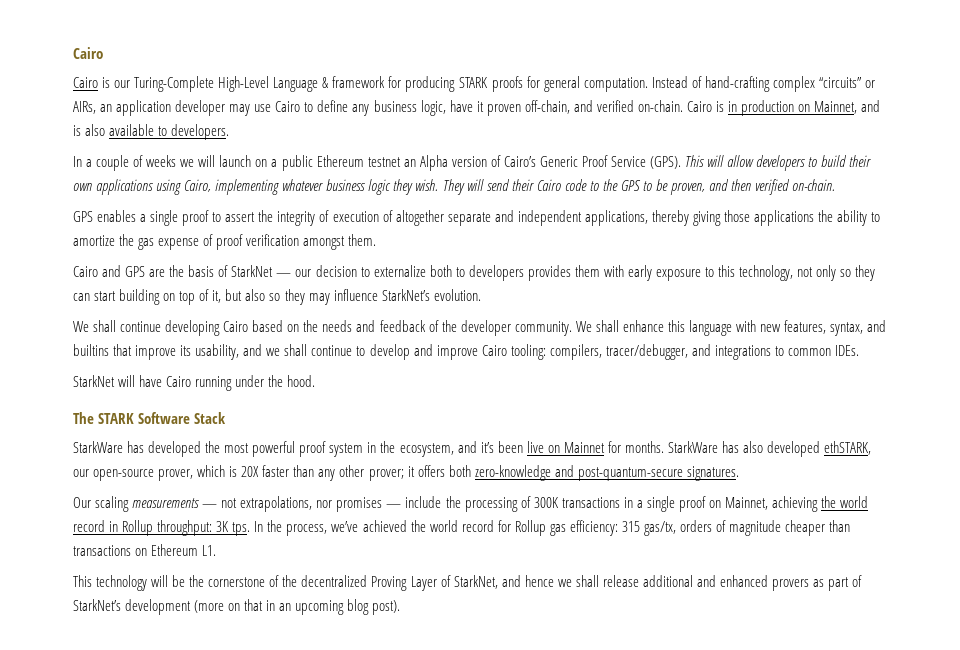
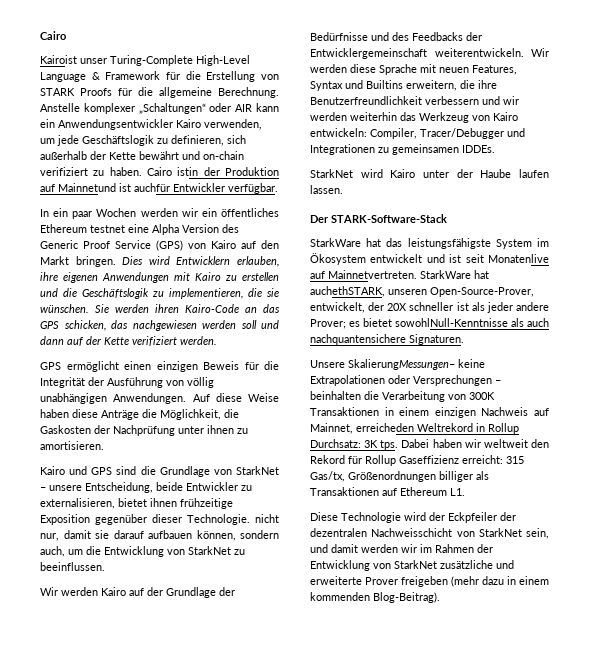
[73,77,131,88] Cairo is our -> [40,55,107,64] Kairoist unser
[332,76,875,92] [73,100,881,116] [73,124,230,140] [73,155,872,171] [73,179,836,195] [73,210,881,226] [73,234,377,250] [73,265,876,281] [73,289,481,305] [73,320,887,336] [73,344,860,360] [73,375,316,391] [73,412,227,424] [73,441,872,457] [73,465,739,481] [73,496,869,512] [73,520,105,532] framework for producing STARK proofs for general computation. Instead of hand-crafting complex “circuits” or AIRs, an application developer may use Cairo to define any business logic, have it proven off-chain, and verified on-chain. Cairo is in production on Mainnet, and is also available to developers. // In a couple of weeks we will launch on a public Ethereum testnet an Alpha version of Cairo’s Generic Proof Service (GPS). This will allow developers to build their own applications using Cairo, implementing whatever business logic they wish. They will send their Cairo code to the GPS to be proven, and then verified on-chain. // GPS enables a single proof to assert the integrity of execution of altogether separate and independent applications, thereby giving those applications the ability to amortize the gas expense of proof verification amongst them. // Cairo and GPS are the basis of StarkNet — our decision to externalize both to developers provides them with early exposure to this technology, not only so they can start building on top of it, but also so they may influence StarkNet’s evolution. // We shall continue developing Cairo based on the needs and feedback of the developer community. We shall enhance this language with new features, syntax, and builtins that improve its usability, and we shall continue to develop and improve Cairo tooling: compilers, tracer/debugger, and integrations to common IDEs. // StarkNet will have Cairo running under the hood. // The STARK Software Stack // StarkWare has developed the most powerful proof system in the ecosystem, and it’s been live on Mainnet for months. StarkWare has also developed ethSTARK, our open-source prover, which is 20X faster than any other prover; it offers both zero-knowledge and post-quantum-secure signatures. // Our scaling measurements — not extrapolations, nor promises — include the processing of 300K transactions in a single proof on Mainnet, achieving the world record -> [105,71,279,82] [40,87,279,98] [40,103,279,114] [40,119,262,130] [40,135,246,146] [40,151,244,160] [40,167,279,176] [40,183,278,194] [40,208,279,219] [40,224,239,235] [40,240,279,251] [40,256,279,267] [40,272,279,283] [40,288,279,299] [40,304,280,313] [40,320,279,331] [40,336,217,346] [40,361,279,372] [40,377,214,388] [40,393,279,404] [40,409,239,420] [40,425,248,436] [40,441,104,450] [40,466,279,477] [40,482,252,493] [40,498,233,509] [40,514,279,525] [40,530,279,541] [40,546,245,557] [40,562,105,571] [40,587,235,598] [310,32,482,41] [310,48,549,59] [310,64,517,75] [310,80,497,91] [310,96,519,105] [310,112,518,123] [310,128,525,139] [310,144,495,155] [310,169,549,178] [310,185,343,194] [310,214,447,223] [310,238,549,249] [310,253,549,265] [310,270,489,279] [310,286,534,297] [310,302,549,313] [310,318,549,329] [310,334,464,345] [310,359,485,370] [310,375,501,386] [310,391,495,402] [310,407,549,418] [310,423,473,434] Framework für die Erstellung von STARK Proofs für die allgemeine Berechnung. Anstelle komplexer „Schaltungen“ oder AIR kann ein Anwendungsentwickler Kairo verwenden, um jede Geschäftslogik zu definieren, sich außerhalb der Kette bewährt und on-chain verifiziert zu haben. Cairo istin der Produktion auf Mainnetund ist auchfür Entwickler verfügbar. // In ein paar Wochen werden wir ein öffentliches Ethereum testnet eine Alpha Version des Generic Proof Service (GPS) von Kairo auf den Markt bringen. Dies wird Entwicklern erlauben, ihre eigenen Anwendungen mit Kairo zu erstellen und die Geschäftslogik zu implementieren, die sie wünschen. Sie werden ihren Kairo-Code an das GPS schicken, das nachgewiesen werden soll und dann auf der Kette verifiziert werden. // GPS ermöglicht einen einzigen Beweis für die Integrität der Ausführung von völlig unabhängigen Anwendungen. Auf diese Weise haben diese Anträge die Möglichkeit, die Gaskosten der Nachprüfung unter ihnen zu amortisieren. // Kairo und GPS sind die Grundlage von StarkNet – unsere Entscheidung, beide Entwickler zu externalisieren, bietet ihnen frühzeitige Exposition gegenüber dieser Technologie. nicht nur, damit sie darauf aufbauen können, sondern auch, um die Entwicklung von StarkNet zu beeinflussen. // Wir werden Kairo auf der Grundlage der Bedürfnisse und des Feedbacks der Entwicklergemeinschaft weiterentwickeln. Wir werden diese Sprache mit neuen Features, Syntax und Builtins erweitern, die ihre Benutzerfreundlichkeit verbessern und wir werden weiterhin das Werkzeug von Kairo entwickeln: Compiler, Tracer/Debugger und Integrationen zu gemeinsamen IDDEs. // StarkNet wird Kairo unter der Haube laufen lassen. // Der STARK-Software-Stack // StarkWare hat das leistungsfähigste System im Ökosystem entwickelt und ist seit Monatenlive auf Mainnetvertreten. StarkWare hat auchethSTARK, unseren Open-Source-Prover, entwickelt, der 20X schneller ist als jeder andere Prover; es bietet sowohlNull-Kenntnisse als auch nachquantensichere Signaturen. // Unsere SkalierungMessungen– keine Extrapolationen oder Versprechungen – beinhalten die Verarbeitung von 300K Transaktionen in einem einzigen Nachweis auf Mainnet, erreicheden Weltrekord
[157,520,213,536] throughput: -> [310,439,361,448] Durchsatz:
[254,520,851,536] [73,544,217,556] [73,575,863,591] [73,599,401,615] In the process, we’ve achieved the world record for Rollup gas efficiency: 315 gas/tx, orders of magnitude cheaper than transactions on Ethereum L1. // This technology will be the cornerstone of the decentralized Proving Layer of StarkNet, and hence we shall release additional and enhanced provers as part of StarkNet’s development (more on that in an upcoming blog post). -> [401,439,549,448] [310,455,524,466] [310,471,489,482] [310,487,465,496] [310,512,516,523] [310,528,549,539] [310,544,493,553] [310,560,514,571] [310,576,549,587] [310,592,440,603] Dabei haben wir weltweit den Rekord für Rollup Gaseffizienz erreicht: 315 Gas/tx, Größenordnungen billiger als Transaktionen auf Ethereum L1. // Diese Technologie wird der Eckpfeiler der dezentralen Nachweisschicht von StarkNet sein, und damit werden wir im Rahmen der Entwicklung von StarkNet zusätzliche und erweiterte Prover freigeben (mehr dazu in einem kommenden Blog-Beitrag).

